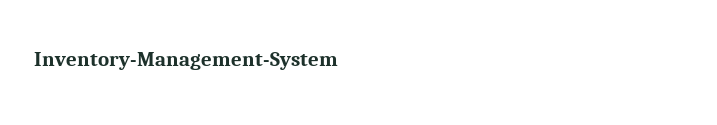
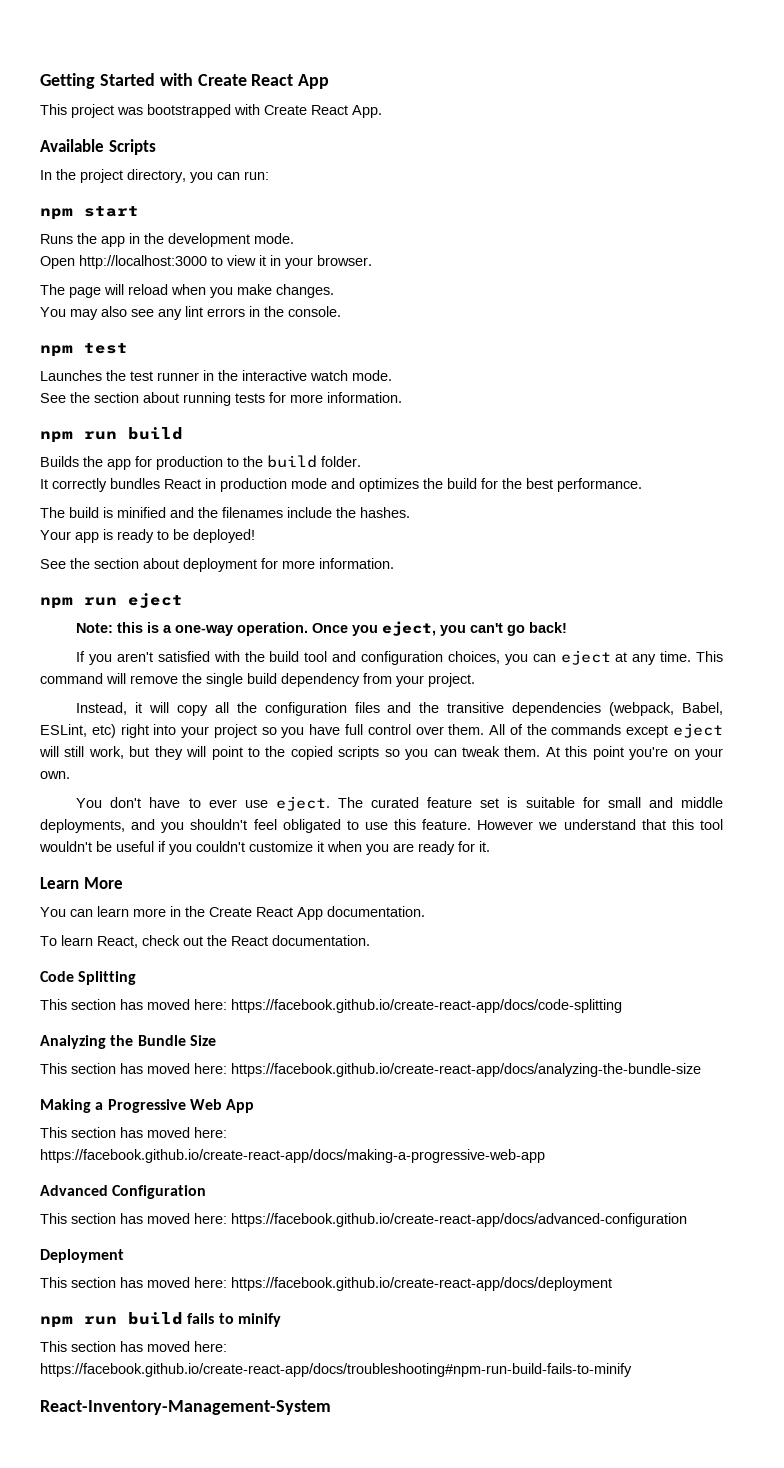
[34,52,338,70] Inventory-Management-System -> [40,73,330,89] [40,104,382,118] [40,139,156,155] [40,169,269,183] [40,206,139,220] [40,233,294,247] [40,255,372,269] [40,284,334,298] [40,306,341,320] [40,343,128,357] [40,370,392,381] [40,392,402,406] [40,427,183,443] [40,455,361,470] [40,478,642,492] [40,507,410,518] [40,529,255,543] [40,558,394,572] [40,593,183,609] [76,621,568,636] [76,650,723,665] [40,673,475,687] [76,702,723,716] [40,723,723,738] [39,746,724,760] [40,771,70,779] [76,796,723,811] [40,819,723,833] [39,841,490,855] [40,877,123,889] [40,906,425,920] [40,935,370,948] [40,971,137,985] [40,999,622,1013] [40,1035,216,1049] [40,1063,701,1077] [40,1099,255,1113] [40,1127,227,1138] [40,1149,545,1163] [40,1185,207,1199] [40,1213,687,1227] [40,1249,124,1263] [40,1277,612,1291] [40,1312,281,1328] [40,1341,227,1352] [40,1363,632,1377] [40,1400,331,1415] Getting Started with Create React App // This project was bootstrapped with Create React App. // Available Scripts // In the project directory, you can run: // npm start // Runs the app in the development mode. // Open http://localhost:3000 to view it in your browser. // The page will reload when you make changes. // You may also see any lint errors in the console. // npm test // Launches the test runner in the interactive watch mode. // See the section about running tests for more information. // npm run build // Builds the app for production to the build folder. // It correctly bundles React in production mode and optimizes the build for the best performance. // The build is minified and the filenames include the hashes. // Your app is ready to be deployed! // See the section about deployment for more information. // npm run eject // Note: this is a one-way operation. Once you eject, you can't go back! // If you aren't satisfied with the build tool and configuration choices, you can eject at any time. This command will remove the single build dependency from your project. // Instead, it will copy all the configuration files and the transitive dependencies (webpack, Babel, ESLint, etc) right into your project so you have full control over them. All of the commands except eject will still work, but they will point to the copied scripts so you can tweak them. At this point you're on your own. // You don't have to ever use eject. The curated feature set is suitable for small and middle deployments, and you shouldn't feel obligated to use this feature. However we understand that this tool wouldn't be useful if you couldn't customize it when you are ready for it. // Learn More // You can learn more in the Create React App documentation. // To learn React, check out the React documentation. // Code Splitting // This section has moved here: https://facebook.github.io/create-react-app/docs/code-splitting // Analyzing the Bundle Size // This section has moved here: https://facebook.github.io/create-react-app/docs/analyzing-the-bundle-size // Making a Progressive Web App // This section has moved here: https://facebook.github.io/create-react-app/docs/making-a-progressive-web-app // Advanced Configuration // This section has moved here: https://facebook.github.io/create-react-app/docs/advanced-configuration // Deployment // This section has moved here: https://facebook.github.io/create-react-app/docs/deployment // npm run build fails to minify // This section has moved here: https://facebook.github.io/create-react-app/docs/troubleshooting#npm-run-build-fails-to-minify // React-Inventory-Management-System

